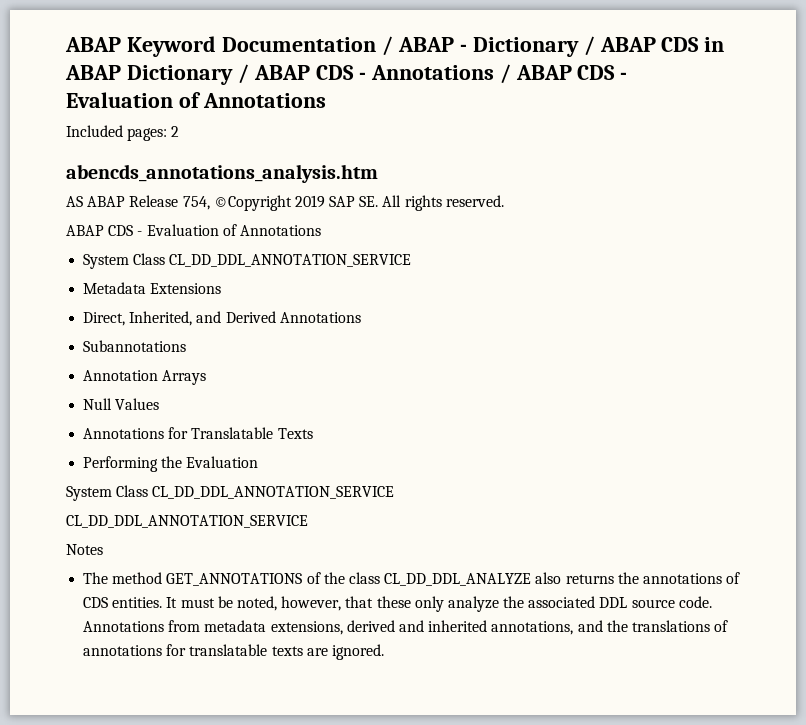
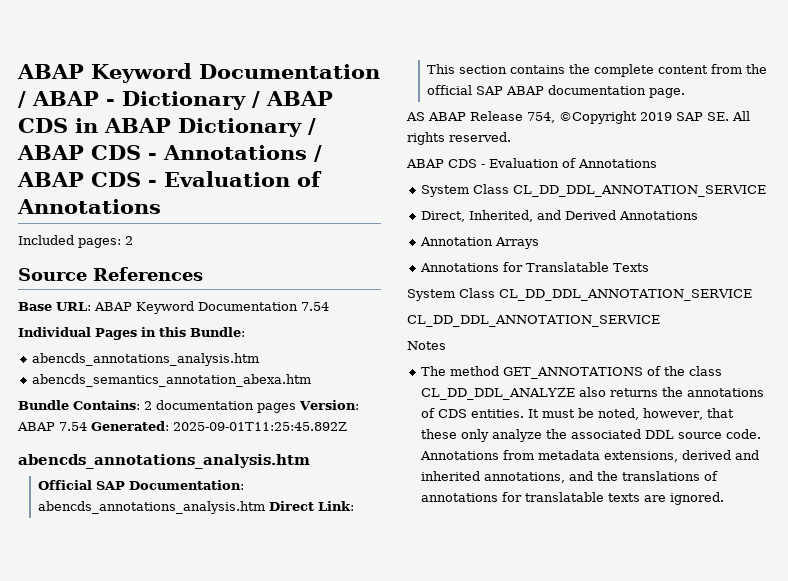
[66,164,378,183] abencds_annotations_analysis.htm -> [18,267,203,281] [18,301,329,314] [18,327,245,340] [32,353,260,366] [32,374,312,387] [18,400,359,413] [17,421,347,431] [18,454,310,469] [38,480,245,490] [38,501,355,514] [427,64,768,77] [427,85,686,98] Source References // Base URL: ABAP Keyword Documentation 7.54 // Individual Pages in this Bundle: // abencds_annotations_analysis.htm // abencds_semantics_annotation_abexa.htm // Bundle Contains: 2 documentation pages Version: ABAP 7.54 Generated: 2025-09-01T11:25:45.892Z // abencds_annotations_analysis.htm // Official SAP Documentation: abencds_annotations_analysis.htm Direct Link: This section contains the complete content from the official SAP ABAP documentation page.
[83,282,222,294] // Metadata Extensions -> (767, 191) none
[83,340,187,352] // Subannotations -> (699, 215) none
[83,398,160,410] // Null Values -> (540, 243) none
[83,456,259,472] // Performing the Evaluation -> (650, 267) none

